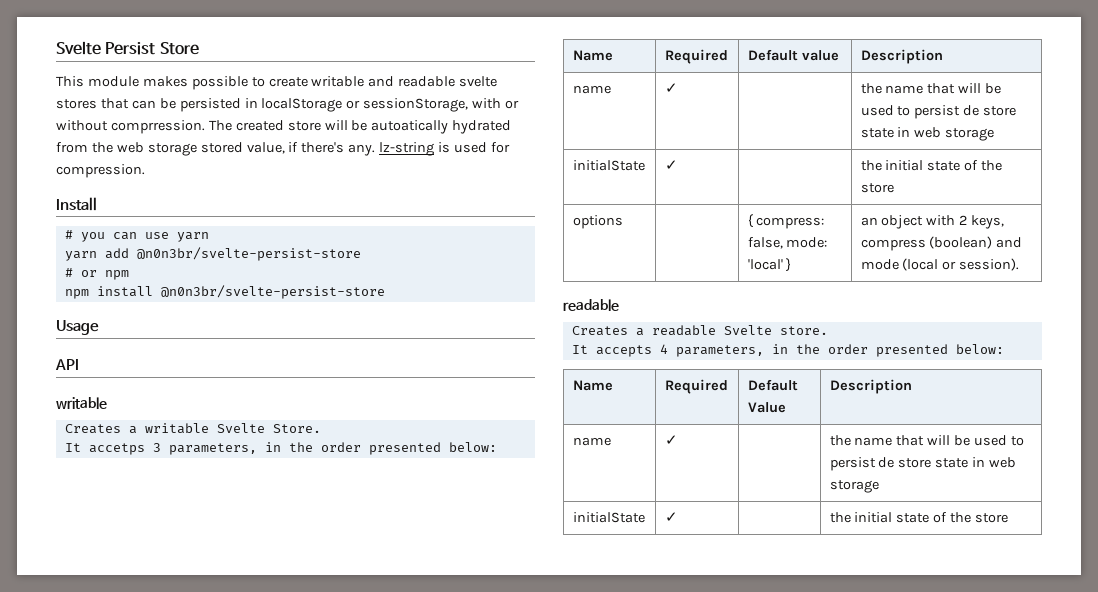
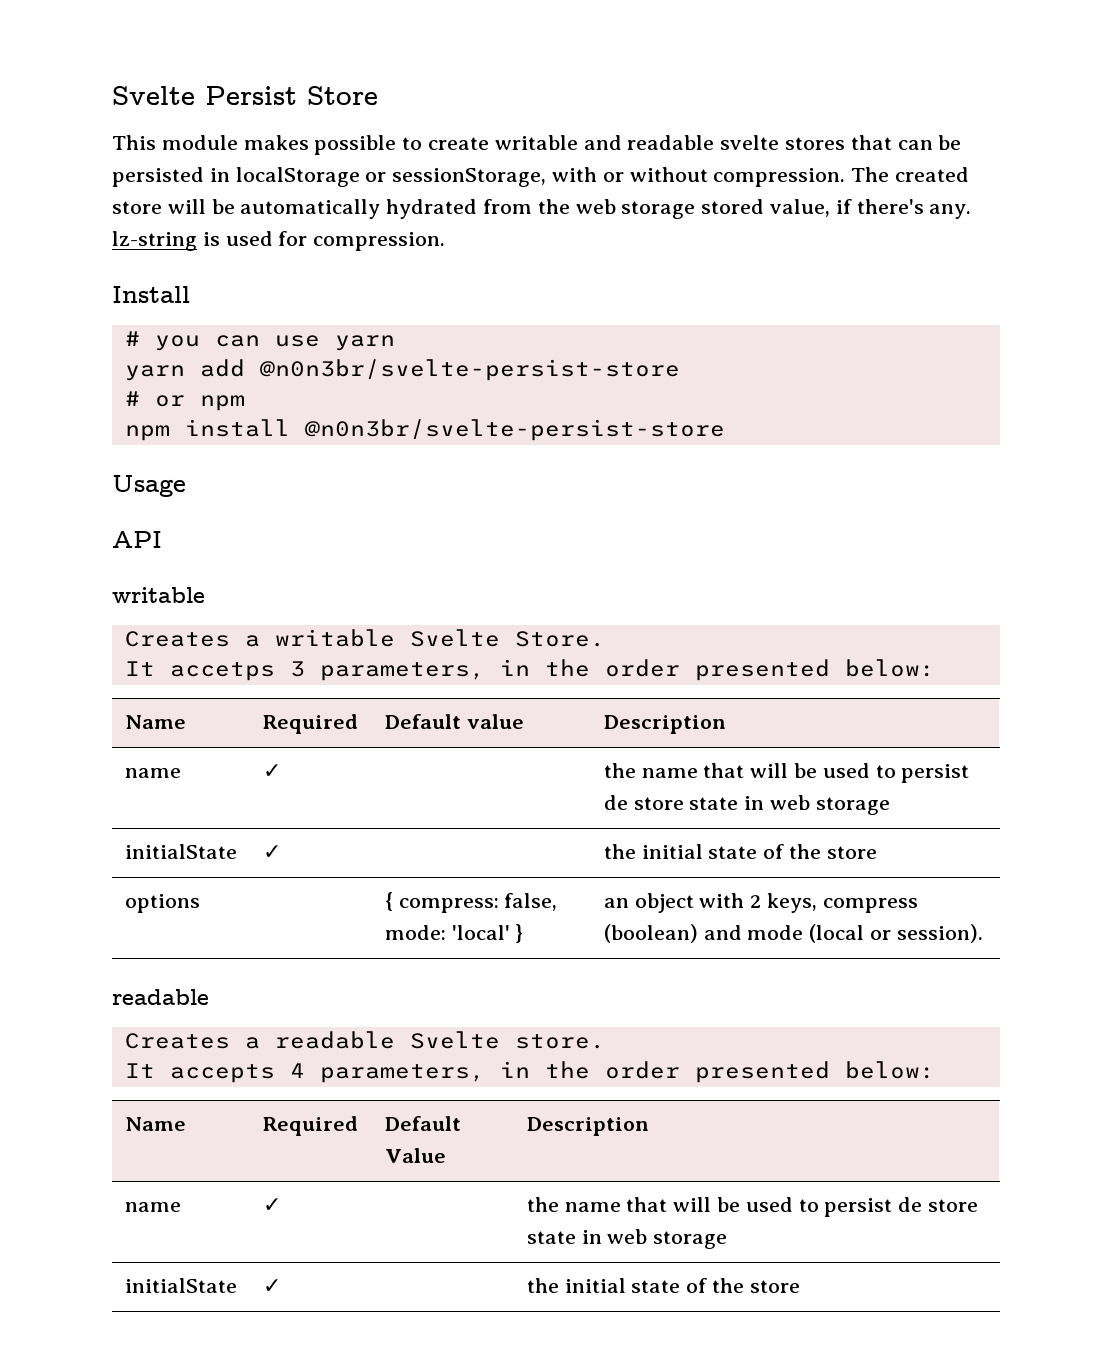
[110,120,205,134] comprression. -> [713,168,846,187] compression.
[371,120,449,134] autoatically -> [240,199,381,219] automatically

